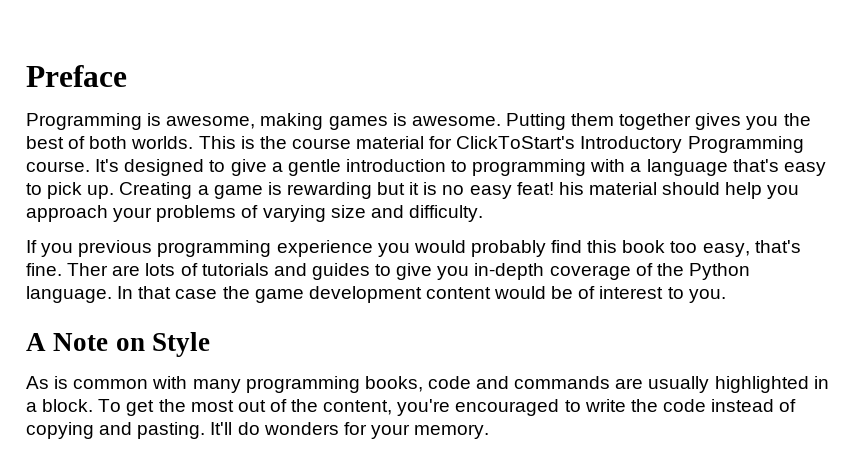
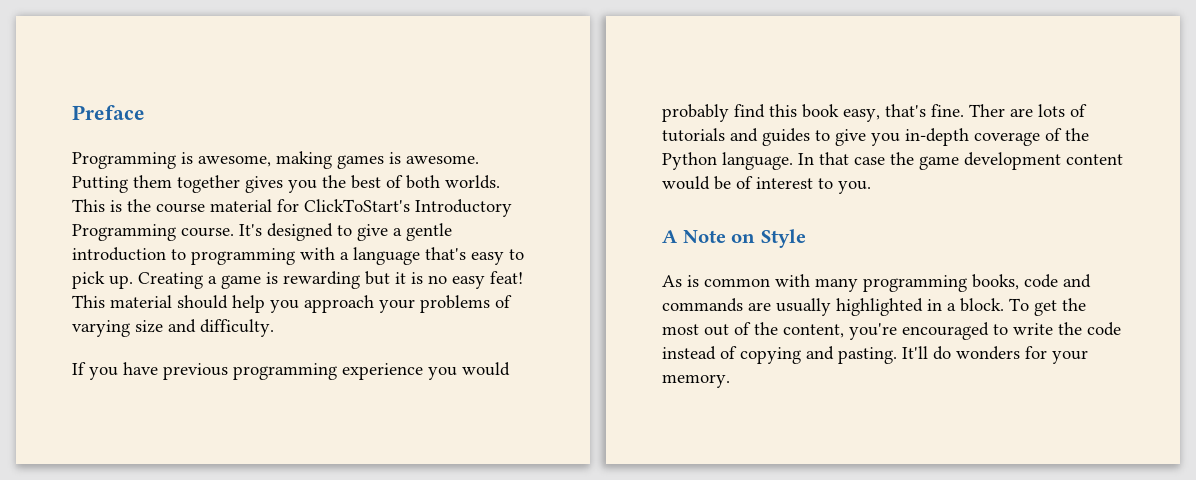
[558,182,584,195] his -> [72,295,105,308] This
(74, 250) none -> [123,362,158,375] have
[670,241,698,253] too -> (839, 111) none

